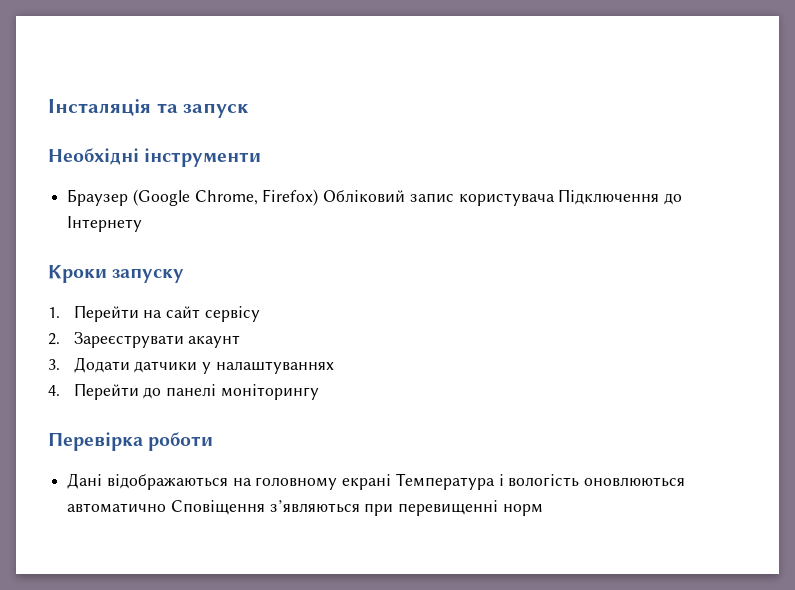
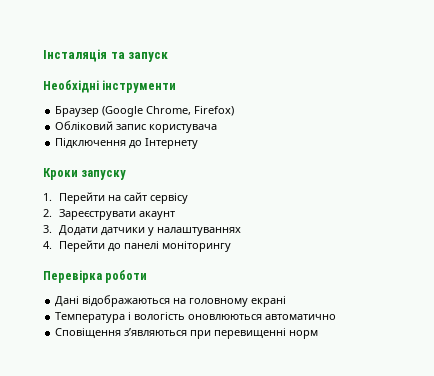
(319, 197) none -> (235, 111) //
(555, 199) none -> (218, 128) //
(392, 482) none -> (287, 301) //
(167, 508) none -> (337, 317) //

